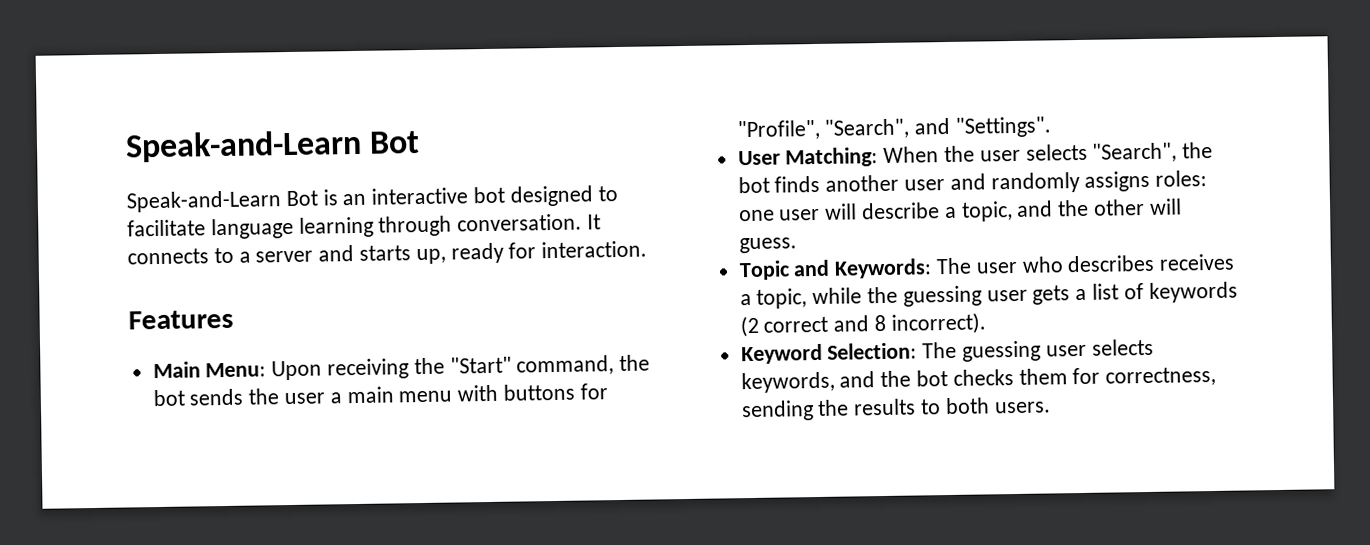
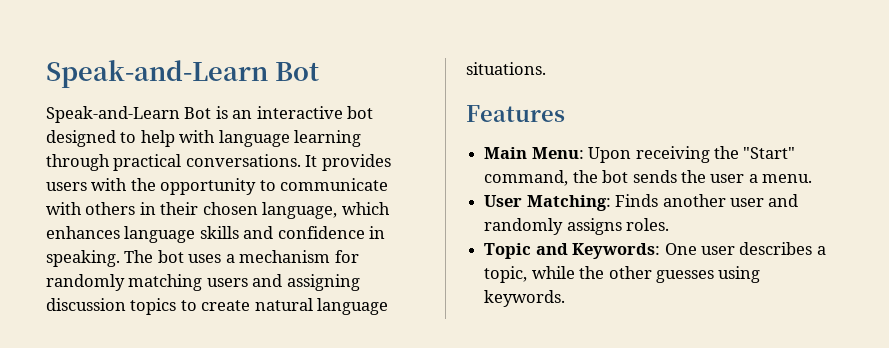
[127,219,206,237] facilitate -> [140,130,216,147] help with
[457,213,602,232] [127,240,648,265] conversation. It connects to a server and starts up, ready for interaction. -> [113,154,391,171] [46,178,389,195] [46,202,390,219] [46,226,386,243] [46,250,359,267] [46,274,360,291] [46,298,389,315] [466,62,546,75] practical conversations. It provides users with the opportunity to communicate with others in their chosen language, which enhances language skills and confidence in speaking. The bot uses a mechanism for randomly matching users and assigning discussion topics to create natural language situations.
[346,383,608,404] [736,116,1052,141] [737,141,1214,168] [737,175,821,194] main menu with buttons for "Profile", "Search", and "Settings". // User Matching: When the user selects "Search", the bot finds -> [762,174,813,183] [484,194,659,211] menu. // User Matching: Finds
[1155,170,1208,187] [738,198,1182,222] [738,237,797,254] [738,253,1236,281] [739,281,1238,309] [739,312,986,338] [740,338,1154,365] [740,366,1217,394] [740,397,1051,422] roles: one user will describe a topic, and the other will guess. // Topic and Keywords: The user who describes receives a topic, while the guessing user gets a list of keywords (2 correct and 8 incorrect). // Keyword Selection: The guessing user selects keywords, and the bot checks them for correctness, sending the results to both users. -> [626,218,670,231] [484,242,826,259] [484,266,761,283] [484,290,566,307] roles. // Topic and Keywords: One user describes a topic, while the other guesses using keywords.

